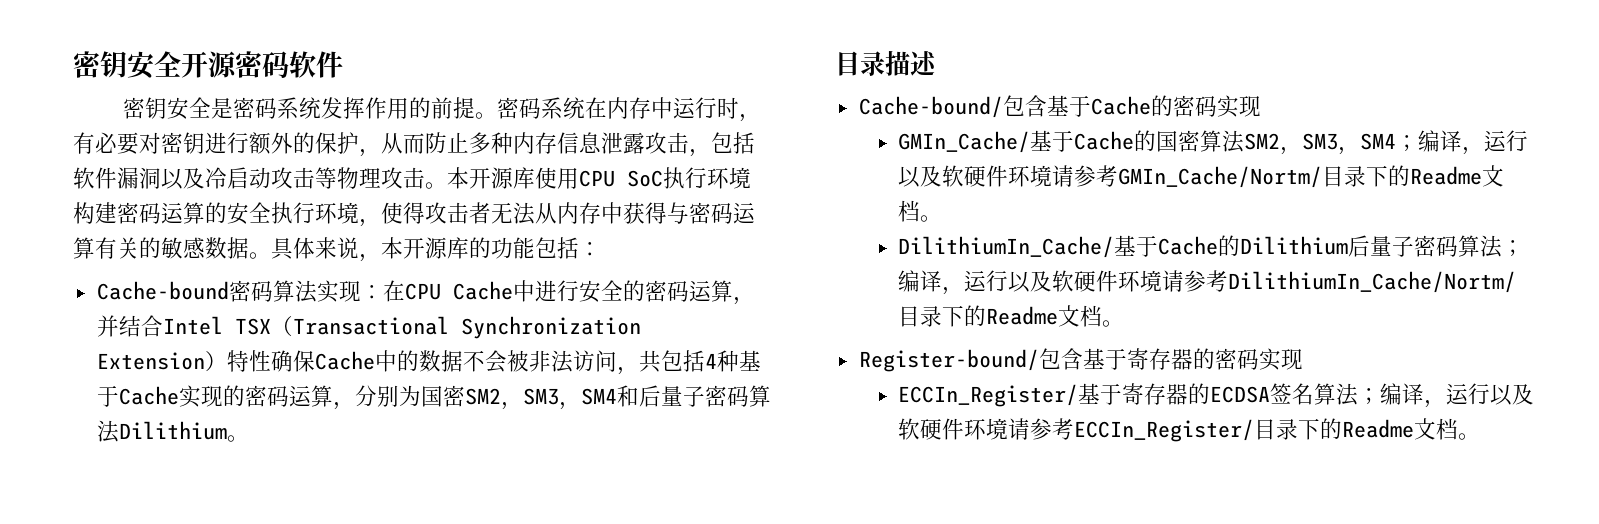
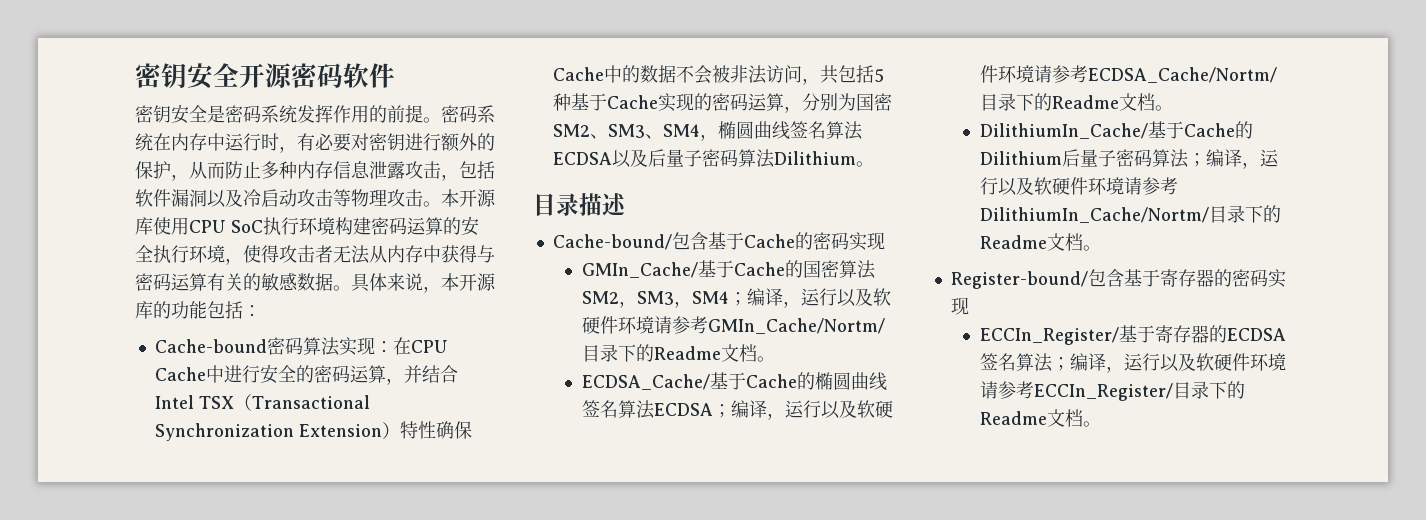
[704,353,717,369] 4 -> [873,69,884,82] 5
[500,385,639,410] ，SM3，SM4和 -> [589,121,863,141] [552,149,648,168] 、SM3、SM4，椭圆曲线签名算法ECDSA以及
(942, 218) none -> [581,372,887,391] [581,400,893,420] [979,65,1277,83] [979,93,1173,111] // ECDSA_Cache/基于Cache的椭圆曲线签名算法ECDSA；编译，运行以及软硬件环境请参考ECDSA_Cache/Nortm/目录下的Readme文档。

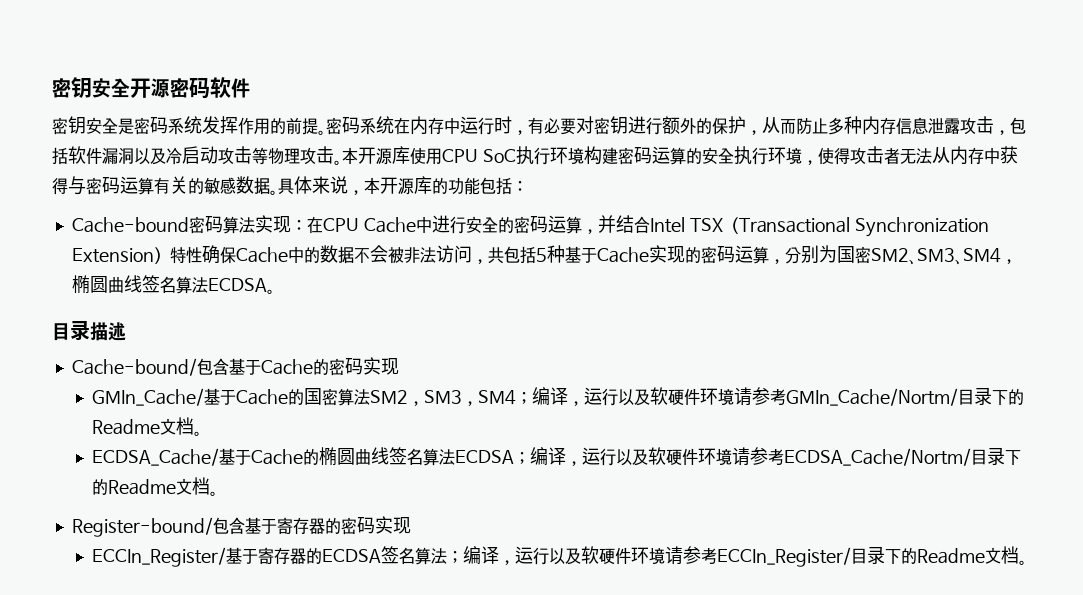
[611,149,856,168] 以及后量子密码算法Dilithium -> (267, 285) none
[979,121,1253,139] [979,149,1279,169] [979,177,1178,196] [979,205,1281,223] [979,233,1101,251] // DilithiumIn_Cache/基于Cache的Dilithium后量子密码算法；编译，运行以及软硬件环境请参考DilithiumIn_Cache/Nortm/目录下的Readme文档。 -> (219, 493) none

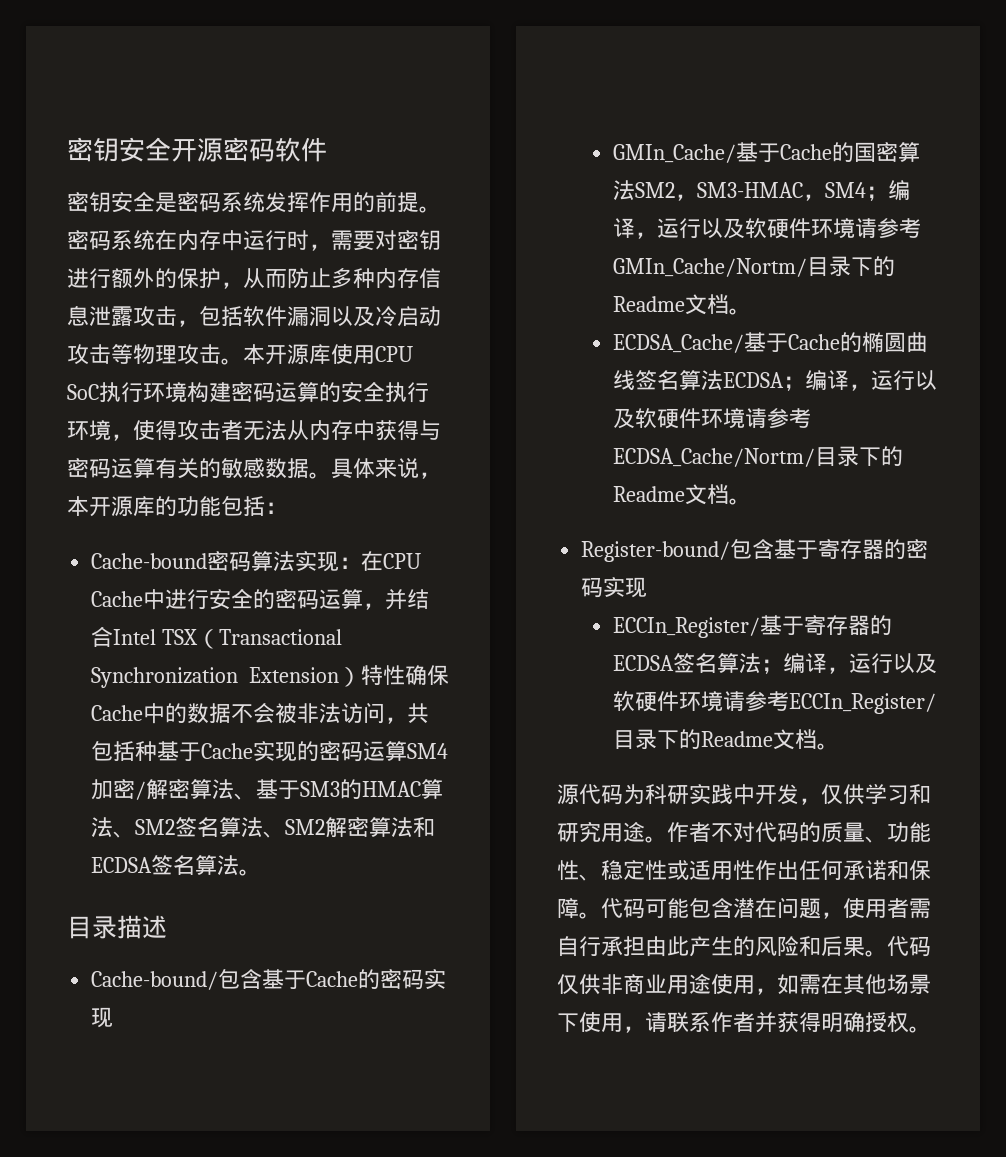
[528,117,560,134] 有必 -> [331,230,353,251] 需
[535,248,547,262] 5 -> (136, 751) none
[768,245,1017,265] [71,275,267,294] ，分别为国密SM2、SM3、SM4，椭圆曲线签名算法ECDSA -> [407,743,449,759] [91,779,444,800] [91,817,436,838] [91,855,240,875] SM4加密/解密算法、基于SM3的HMAC算法、SM2签名算法、SM2解密算法和ECDSA签名算法
[424,390,463,404] SM3 -> [697,182,804,198] SM3-HMAC
(1028, 562) none -> [557,784,931,805] [557,821,931,843] [557,860,931,881] [557,897,931,919] [557,936,931,957] [557,974,931,995] [557,1012,931,1033] // 源代码为科研实践中开发，仅供学习和研究用途。作者不对代码的质量、功能性、稳定性或适用性作出任何承诺和保障。代码可能包含潜在问题，使用者需自行承担由此产生的风险和后果。代码仅供非商业用途使用，如需在其他场景下使用，请联系作者并获得明确授权。

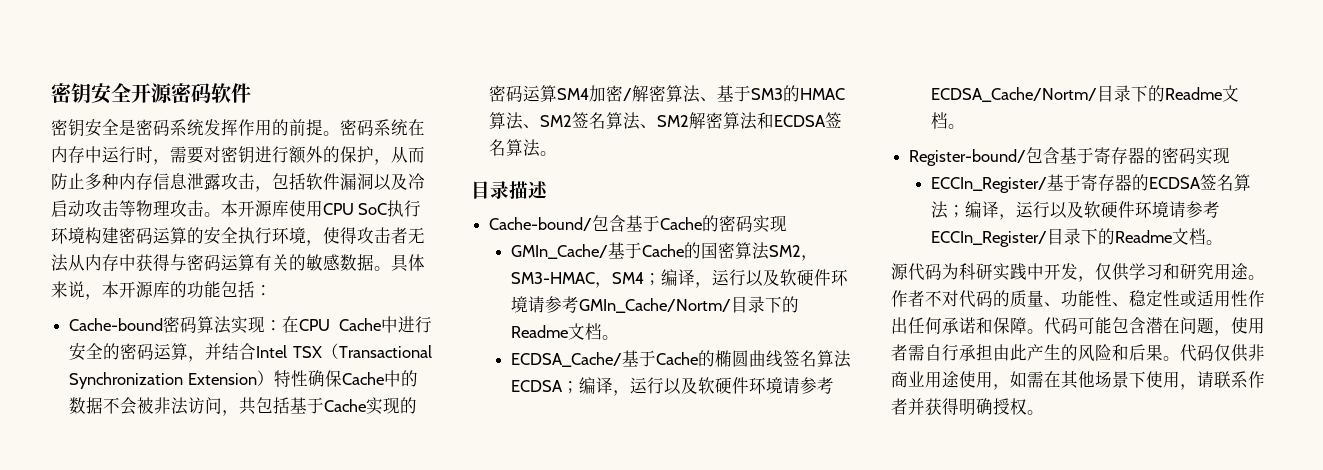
[135,741,158,761] 种 -> (291, 405) none

